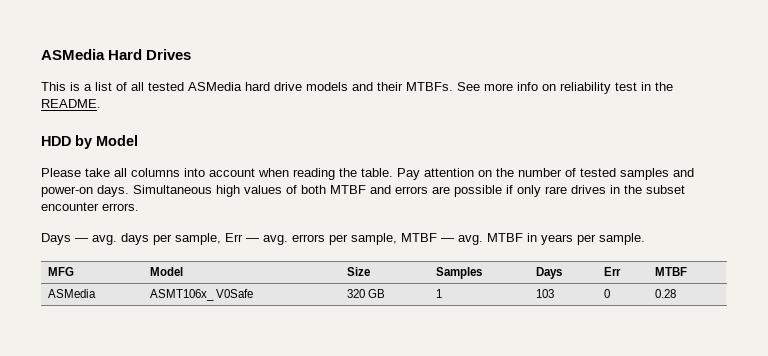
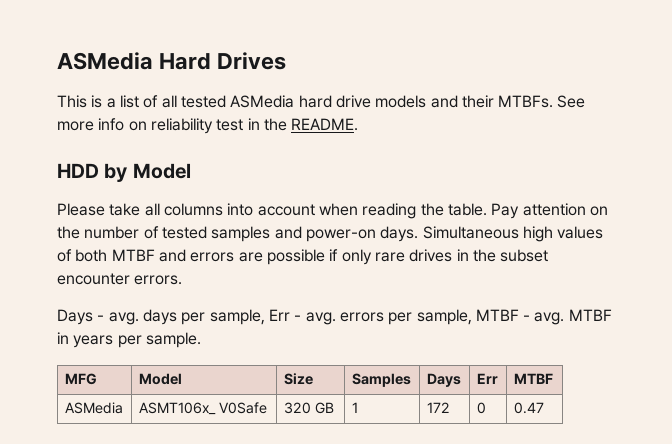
[75,238,88,242] — -> [97,315,105,321] -
[246,238,259,242] — -> [294,315,302,321] -
[441,238,454,242] — -> [523,315,531,321] -
[535,289,554,298] 103 -> [426,402,450,413] 172
[654,289,676,298] 0.28 -> [513,402,544,414] 0.47

